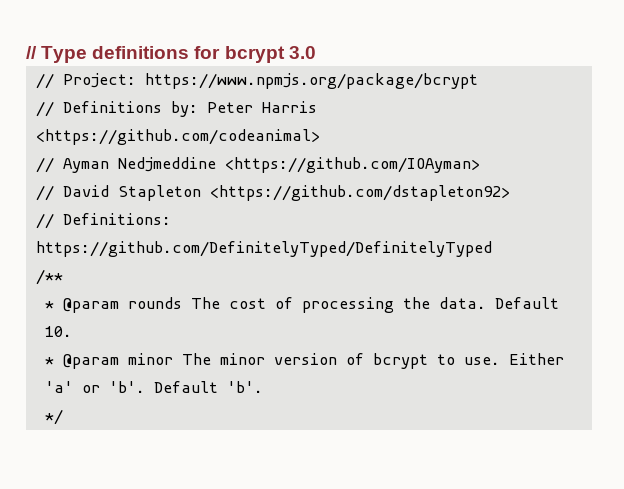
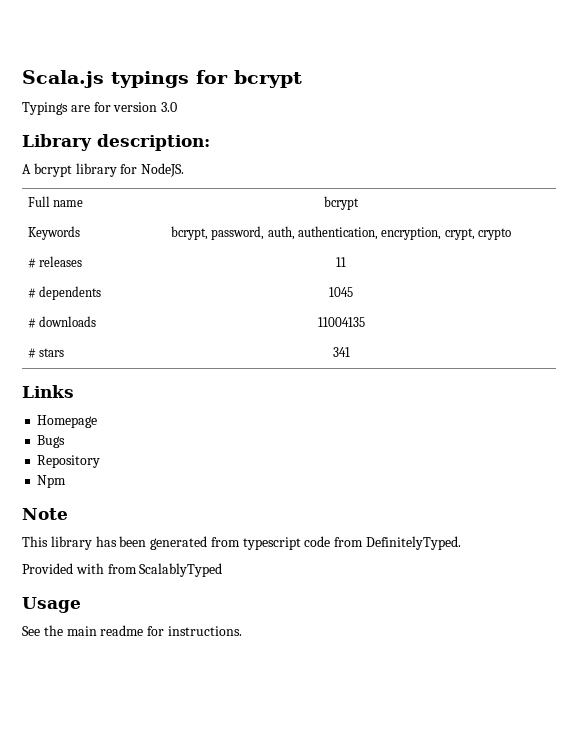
[26,46,190,63] // Type definitions -> [22,70,189,88] Scala.js typings
[288,46,316,59] [35,73,478,89] [35,101,317,117] [35,129,320,145] [35,157,480,173] [35,185,510,201] [35,213,171,229] [35,241,492,257] [35,269,63,285] [44,297,559,313] [44,326,72,337] [44,353,564,369] [44,381,263,393] [44,409,63,425] 3.0 // // Project: https://www.npmjs.org/package/bcrypt // // Definitions by: Peter Harris <https://github.com/codeanimal> // // Ayman Nedjmeddine <https://github.com/IOAyman> // // David Stapleton <https://github.com/dstapleton92> // // Definitions: https://github.com/DefinitelyTyped/DefinitelyTyped // /** // * @param rounds The cost of processing the data. Default 10. // * @param minor The minor version of bcrypt to use. Either 'a' or 'b'. Default 'b'. // */ -> [22,102,178,115] [22,134,210,151] [22,163,185,177] [27,196,84,207] [324,196,360,210] [27,226,80,240] [170,226,512,240] [27,256,83,268] [336,257,347,267] [27,286,102,300] [329,287,354,297] [27,316,97,328] [317,317,365,327] [27,348,65,358] [332,347,350,357] [22,385,74,398] [37,415,98,428] [37,435,66,448] [37,455,101,468] [37,475,67,488] [22,508,68,520] [22,536,462,550] [22,563,223,577] [22,597,81,613] [22,625,242,636] // Typings are for version 3.0 // Library description: // A bcrypt library for NodeJS. // Full name | bcrypt // Keywords | bcrypt, password, auth, authentication, encryption, crypt, crypto // # releases | 11 // # dependents | 1045 // # downloads | 11004135 // # stars | 341 // Links // Homepage // Bugs // Repository // Npm // Note // This library has been generated from typescript code from DefinitelyTyped. // Provided with from ScalablyTyped // Usage // See the main readme for instructions.

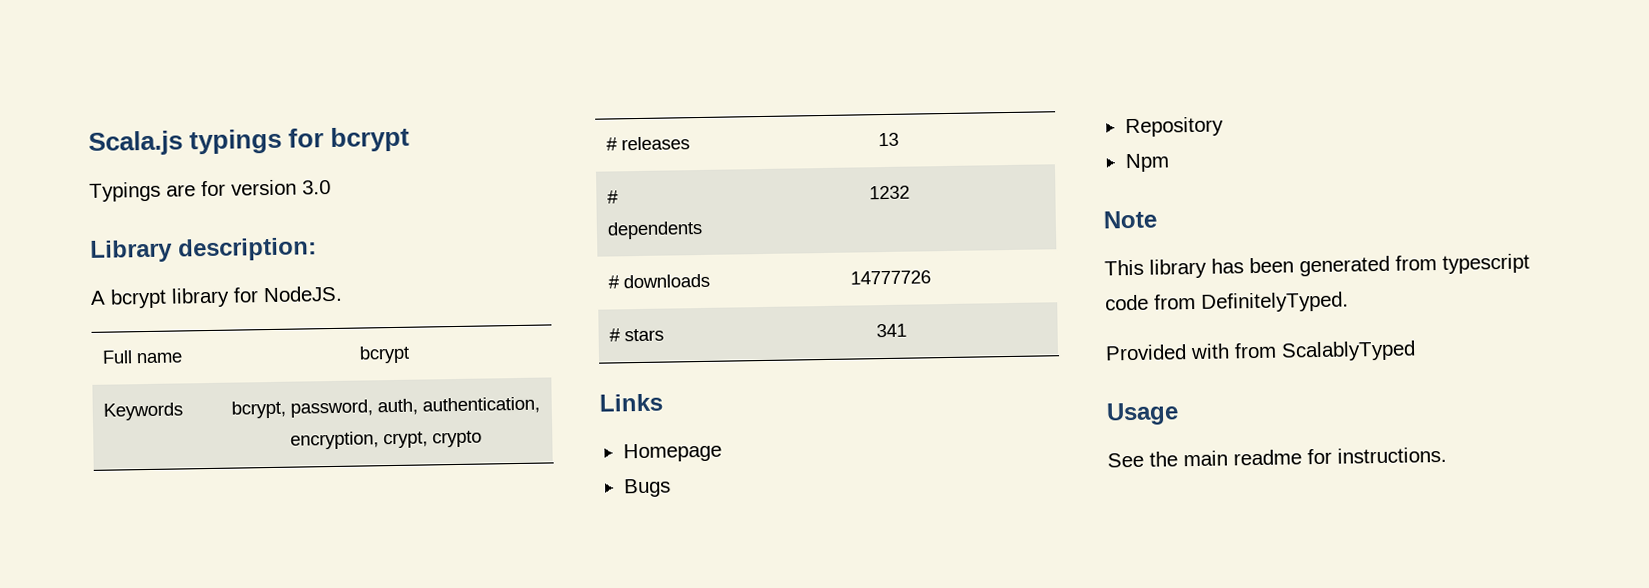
[336,257,347,267] 11 -> [877,132,899,147] 13
[329,287,354,297] 1045 -> [868,185,910,200] 1232
[317,317,365,327] 11004135 -> [849,270,931,285] 14777726

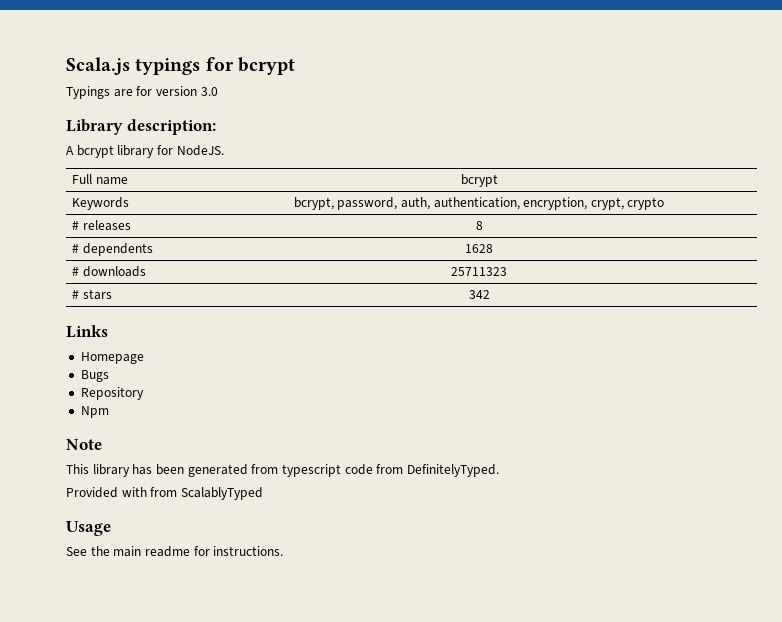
[877,132,899,147] 13 -> [475,221,483,230] 8
[868,185,910,200] 1232 -> [465,244,493,253] 1628
[849,270,931,285] 14777726 -> [451,267,507,276] 25711323
[875,323,907,338] 341 -> [468,290,490,299] 342

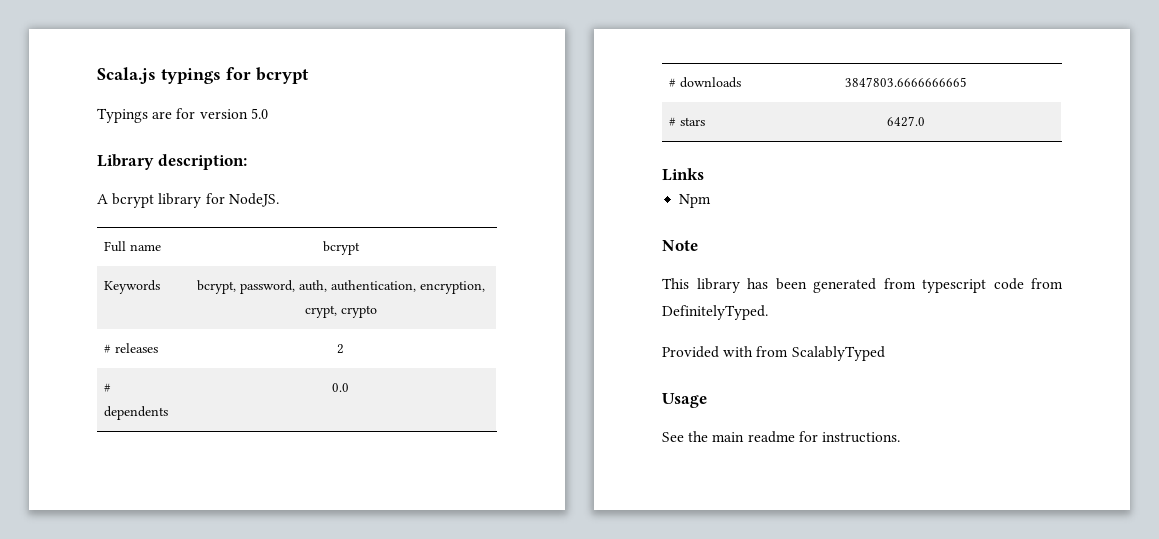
[200,87,218,96] 3.0 -> [250,108,268,119] 5.0
[475,221,483,230] 8 -> [337,344,344,354] 2
[465,244,493,253] 1628 -> [332,383,349,392] 0.0
[451,267,507,276] 25711323 -> [844,77,967,87] 3847803.6666666665
[468,290,490,299] 342 -> [886,116,925,127] 6427.0
[80,352,144,364] [80,370,109,382] [80,387,144,400] // Homepage // Bugs // Repository -> (704, 174) none

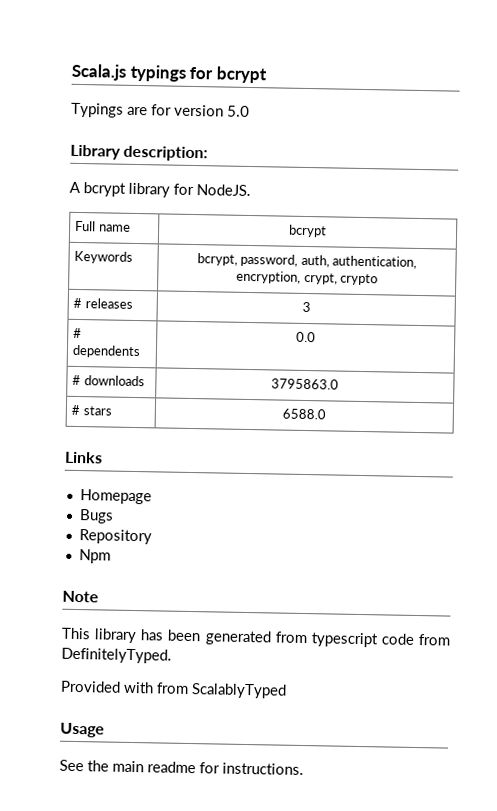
[337,344,344,354] 2 -> [301,301,311,313] 3
[844,77,967,87] 3847803.6666666665 -> [271,378,339,390] 3795863.0
[886,116,925,127] 6427.0 -> [282,408,326,420] 6588.0
(704, 174) none -> [79,489,152,505] [78,509,114,524] [78,529,152,545] // Homepage // Bugs // Repository

